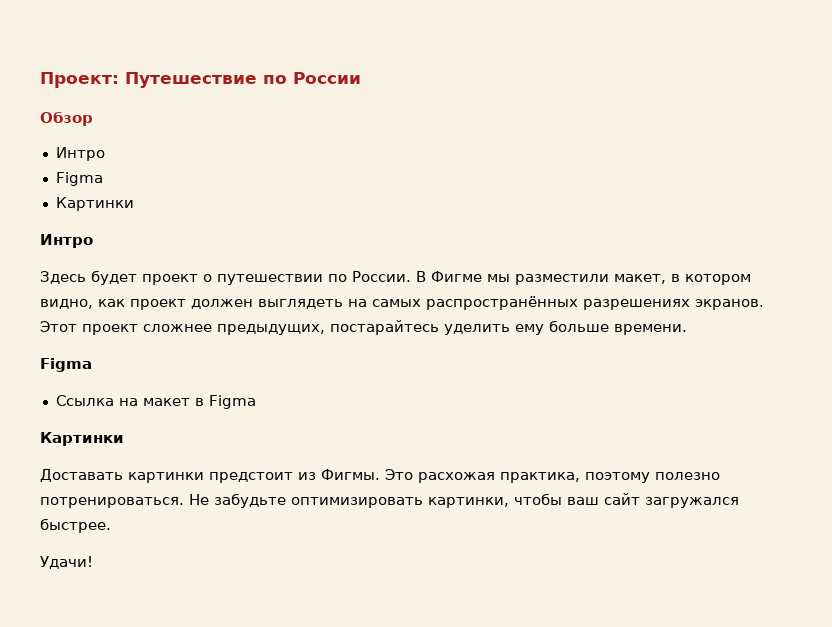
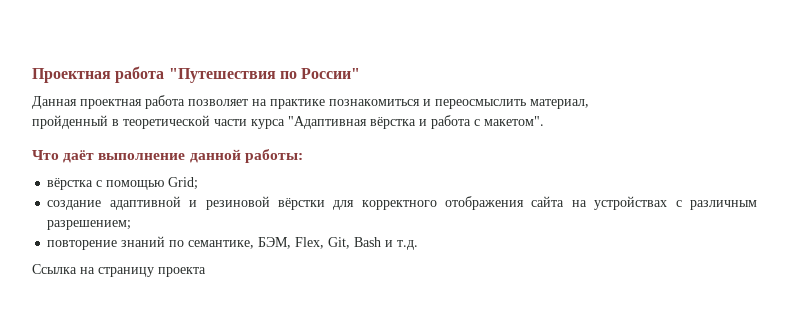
[40,72,361,88] [40,111,93,126] [55,147,105,161] [55,172,103,186] [55,197,134,211] [40,234,93,248] [40,270,751,285] [40,296,764,310] [40,320,687,335] [40,358,92,372] [55,395,256,409] [40,432,124,446] [40,469,720,483] [40,493,739,508] [40,518,111,533] [40,556,93,569] Проект: Путешествие по России // Обзор // Интро // Figma // Картинки // Интро // Здесь будет проект о путешествии по России. В Фигме мы разместили макет, в котором видно, как проект должен выглядеть на самых распространённых разрешениях экранов. Этот проект сложнее предыдущих, постарайтесь уделить ему больше времени. // Figma // Ссылка на макет в Figma // Картинки // Доставать картинки предстоит из Фигмы. Это расхожая практика, поэтому полезно потренироваться. Не забудьте оптимизировать картинки, чтобы ваш сайт загружался быстрее. // Удачи! -> [32,66,361,83] [32,95,589,109] [32,115,544,129] [32,149,303,163] [47,177,199,190] [47,196,757,210] [47,220,132,230] [47,236,419,250] [32,264,206,277] Проектная работа "Путешествия по России" // Данная проектная работа позволяет на практике познакомиться и переосмыслить материал, // пройденный в теоретической части курса "Адаптивная вёрстка и работа с макетом". // Что даёт выполнение данной работы: // вёрстка с помощью Grid; // создание адаптивной и резиновой вёрстки для корректного отображения сайта на устройствах с различным разрешением; // повторение знаний по семантике, БЭМ, Flex, Git, Bash и т.д. // Ссылка на страницу проекта

